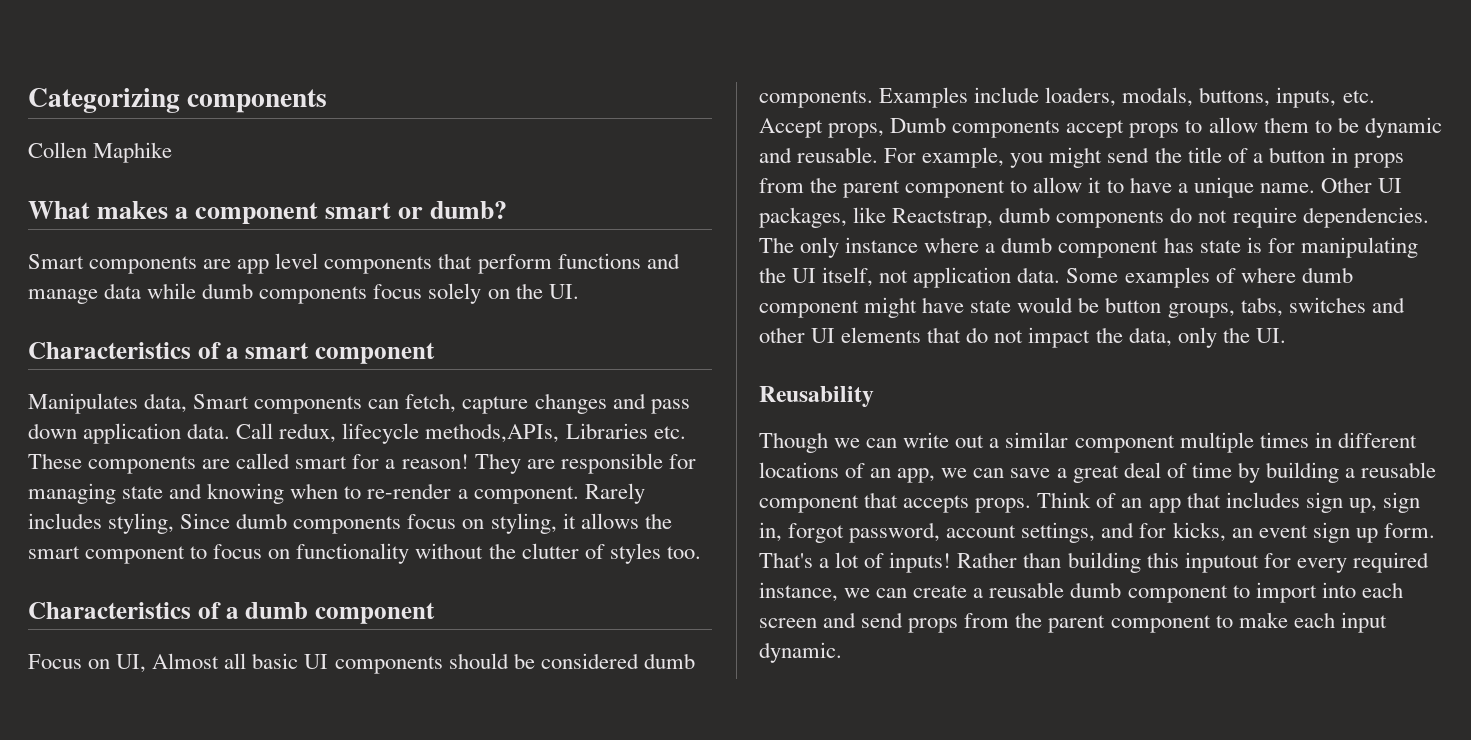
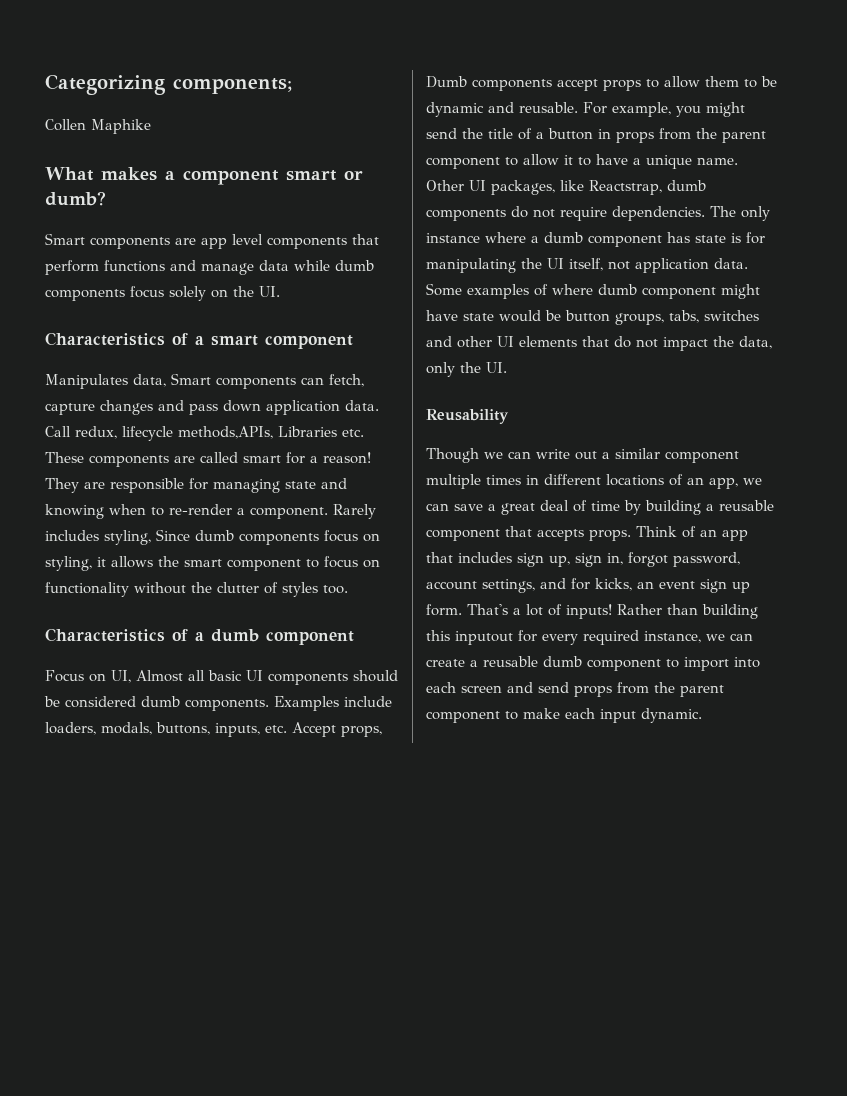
[187,89,328,113] components -> [173,78,292,94] components;

